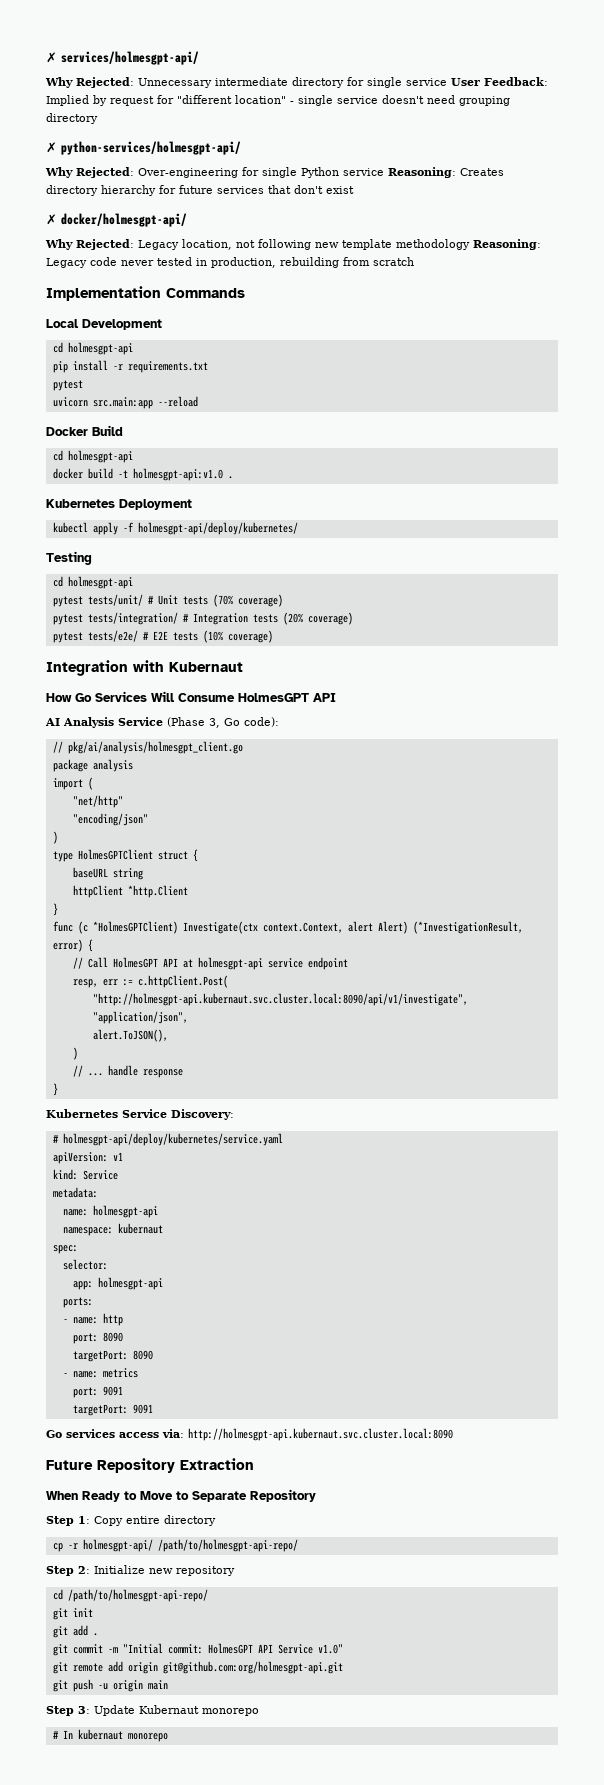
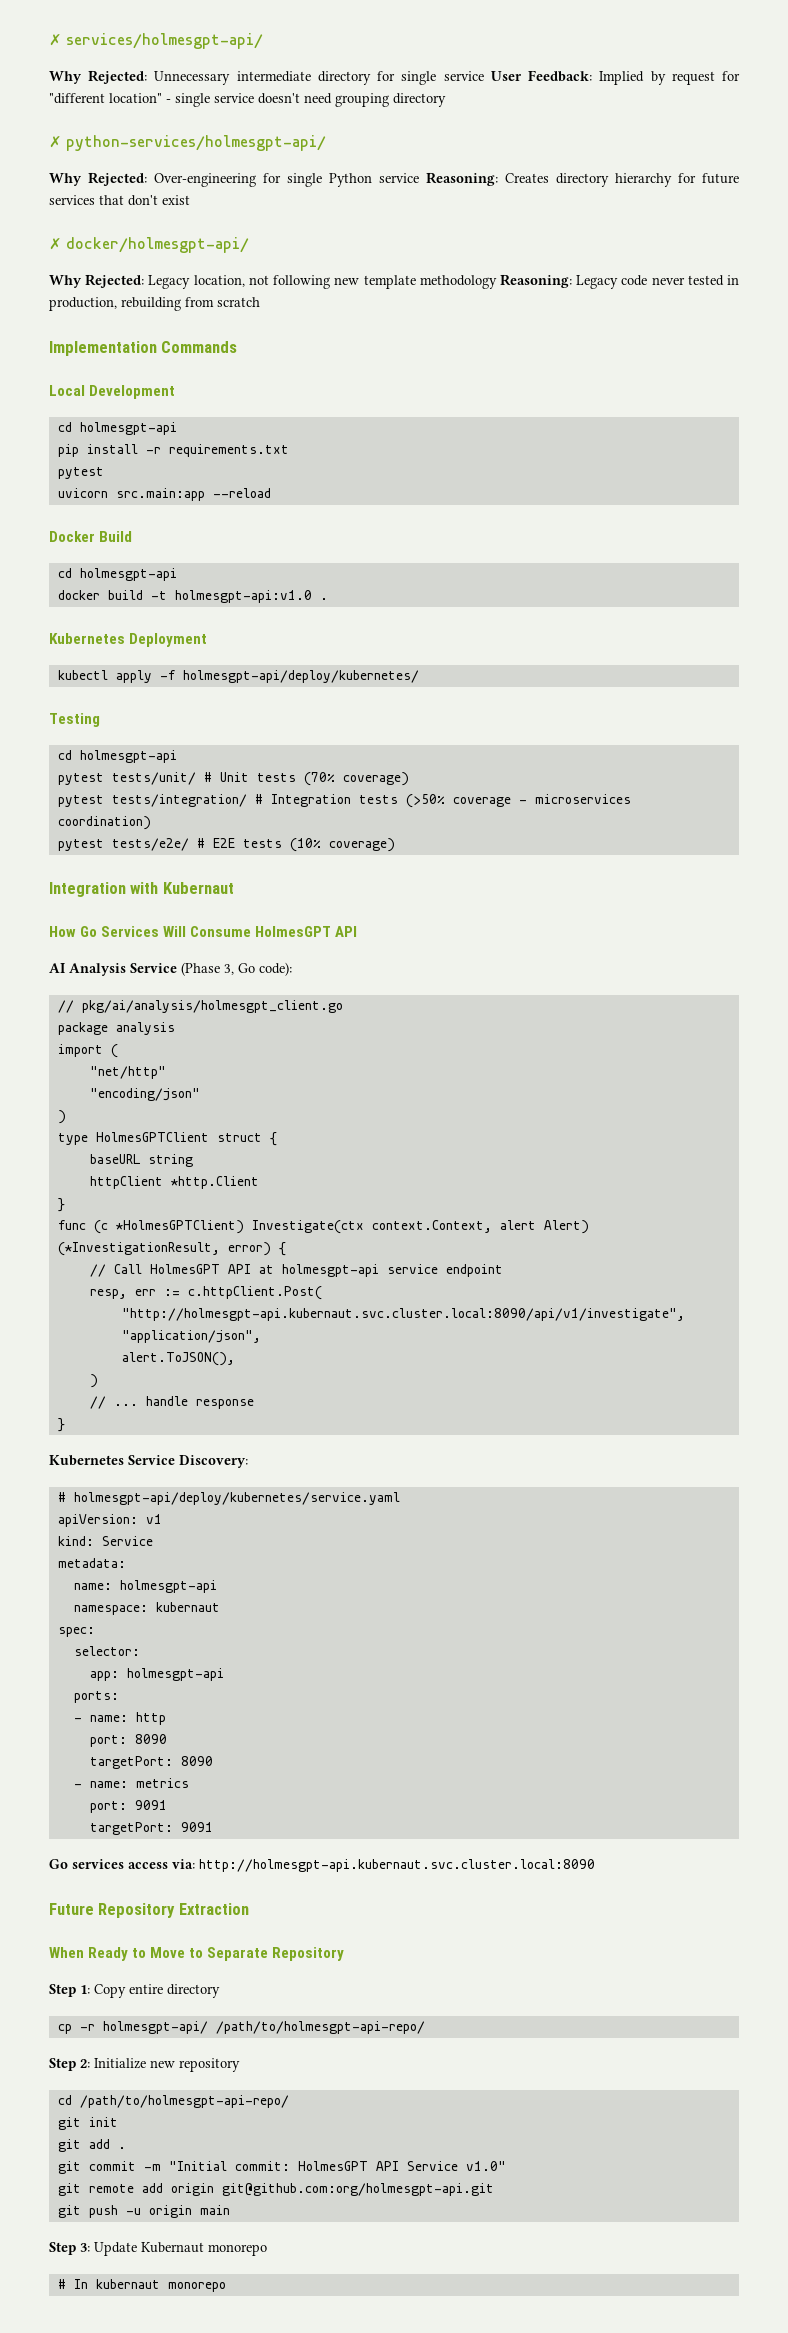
[282,612,353,625] (20% coverage) -> [405,794,631,808] [57,816,151,830] (>50% coverage - microservices coordination)

